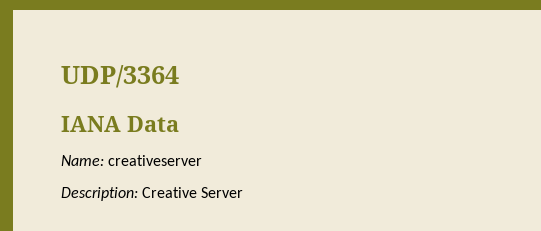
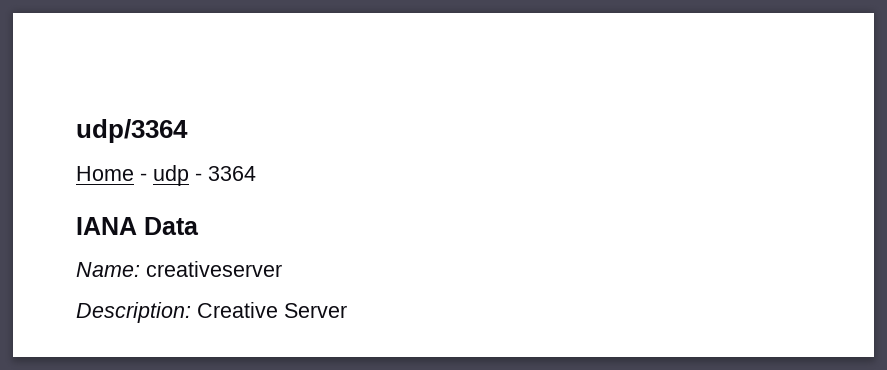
[61,65,179,88] UDP/3364 -> [76,119,188,143] [76,165,256,186] udp/3364 // Home - udp - 3364

